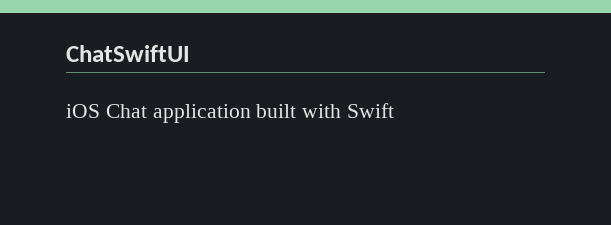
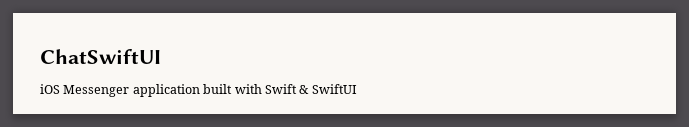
[105,104,147,118] Chat -> [63,85,130,97] Messenger
(395, 110) none -> [299,84,357,94] & SwiftUI

